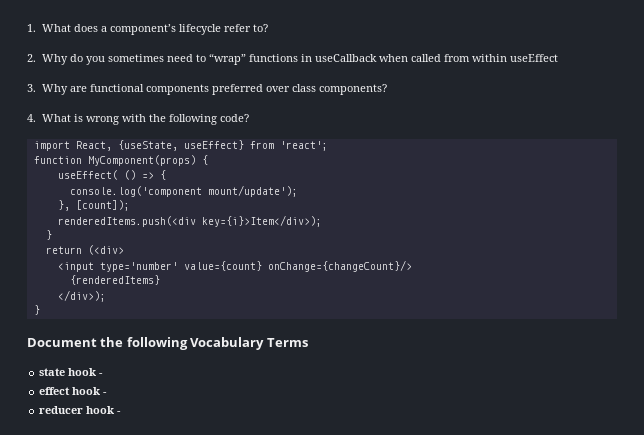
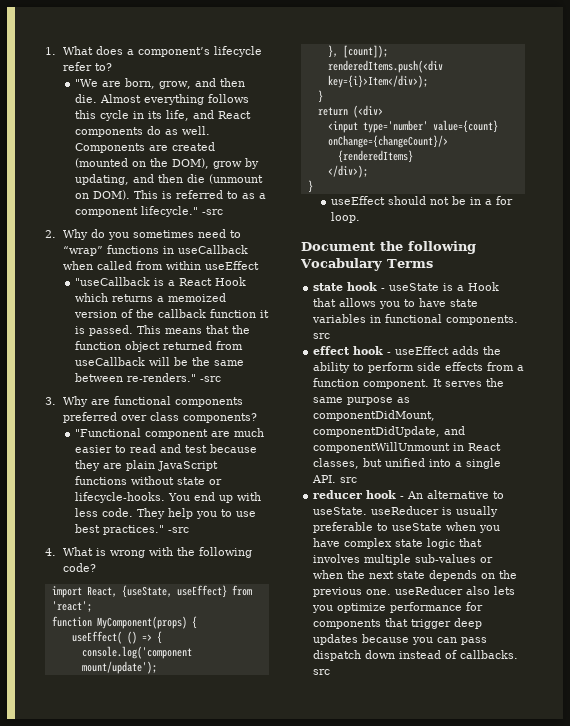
(268, 28) none -> [75,78,246,89] [75,94,250,105] [75,110,252,121] [75,126,211,137] [75,142,216,153] [75,158,260,169] [75,174,264,185] [75,190,267,200] [75,206,224,217] // "We are born, grow, and then die. Almost everything follows this cycle in its life, and React components do as well. Components are created (mounted on the DOM), grow by updating, and then die (unmount on DOM). This is referred to as a component lifecycle." -src
(558, 58) none -> [75,277,247,286] [75,293,227,302] [74,309,270,318] [75,325,251,336] [75,341,244,352] [75,357,245,366] [75,373,222,382] // "useCallback is a React Hook which returns a memoized version of the callback function it is passed. This means that the function object returned from useCallback will be the same between re-renders." -src
(387, 89) none -> [75,428,265,439] [75,444,258,453] [75,460,219,471] [75,476,223,485] [75,492,262,503] [75,508,257,519] [75,524,190,535] // "Functional component are much easier to read and test because they are plain JavaScript functions without state or lifecycle-hooks. You end up with less code. They help you to use best practices." -src
(40, 310) none -> [331,196,514,205] [331,212,361,223] // useEffect should not be in a for loop.
[39,387,108,395] [39,406,122,414] // effect hook - // reducer hook - -> [389,282,500,291] [313,298,479,309] [312,314,519,325] [313,333,331,339] [313,346,502,355] [313,362,525,373] [313,378,505,389] [313,397,411,405] [313,410,436,421] [313,426,466,437] [313,442,502,453] [313,458,502,469] [312,475,358,483] [313,490,505,499] [313,506,499,517] [313,522,501,533] [313,538,483,549] [313,554,494,565] [313,570,518,581] [313,586,516,597] [312,602,484,613] [313,618,483,629] [313,634,488,645] [313,650,519,661] [313,669,331,675] useState is a Hook that allows you to have state variables in functional components. src // effect hook - useEffect adds the ability to perform side effects from a function component. It serves the same purpose as componentDidMount, componentDidUpdate, and componentWillUnmount in React classes, but unified into a single API. src // reducer hook - An alternative to useState. useReducer is usually preferable to useState when you have complex state logic that involves multiple sub-values or when the next state depends on the previous one. useReducer also lets you optimize performance for components that trigger deep updates because you can pass dispatch down instead of callbacks. src

